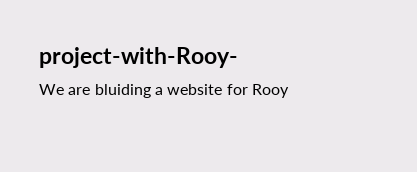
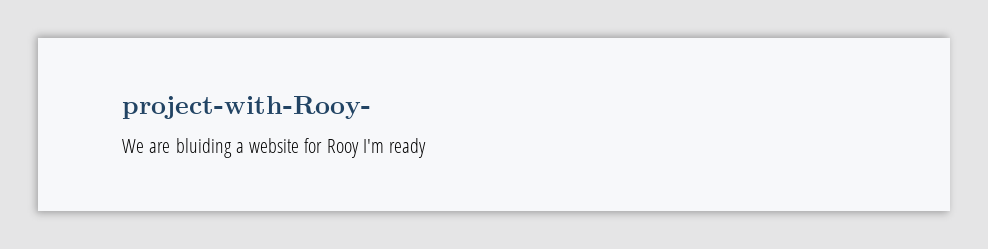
(289, 91) none -> [362,138,427,158] I'm ready

